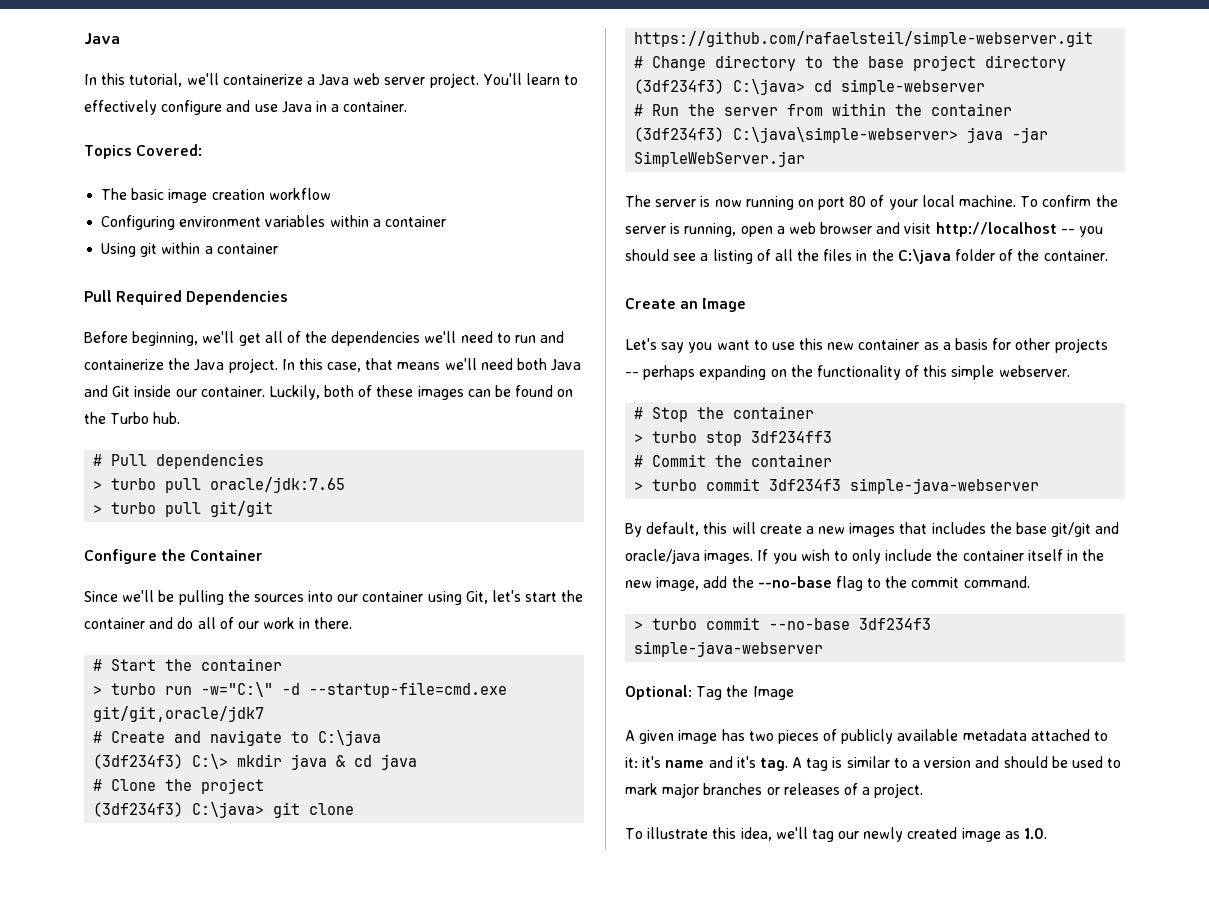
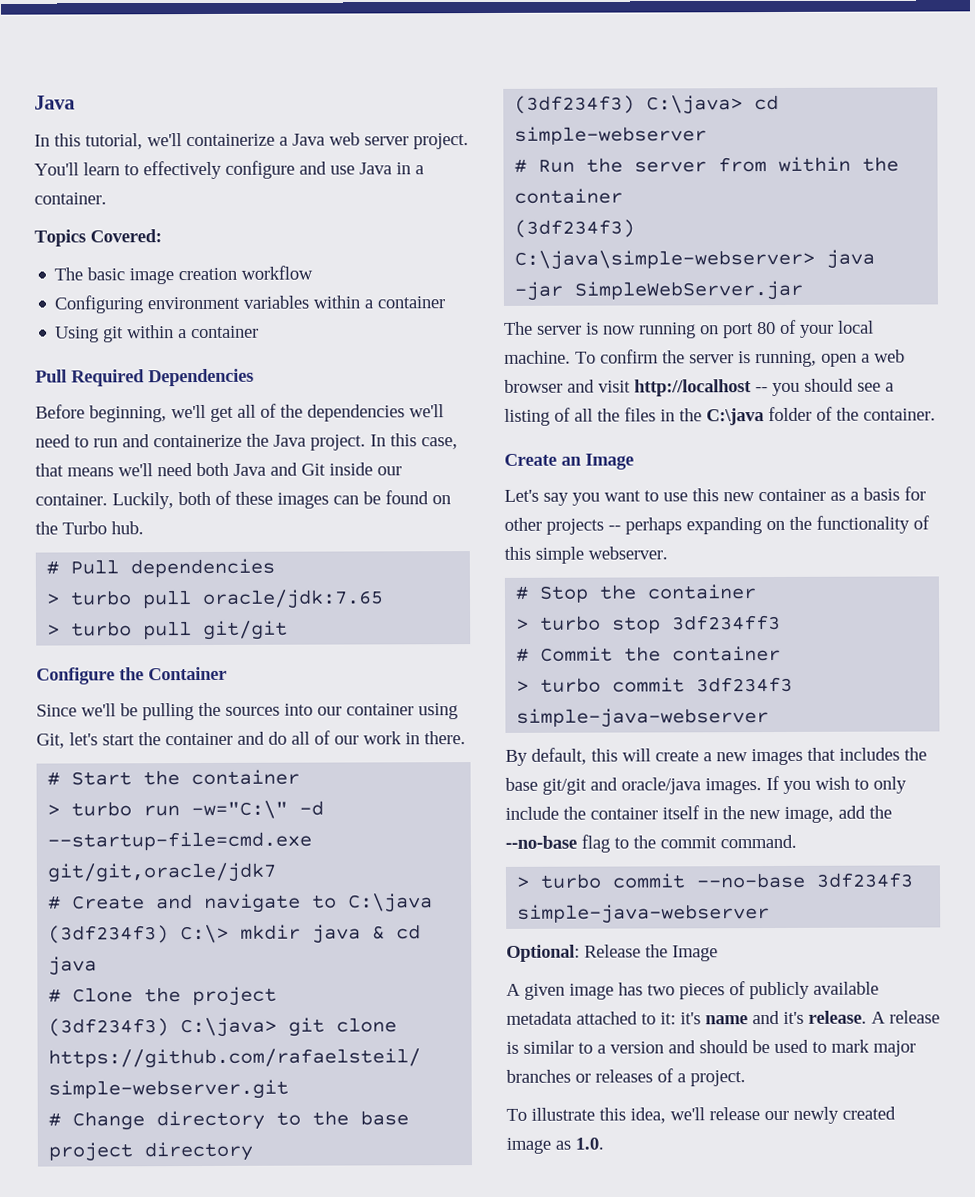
[696,686,723,700] Tag -> [584,944,641,958] Release
[759,757,829,771] tag. A tag -> [808,1010,940,1024] release. A release
[811,829,834,842] tag -> [709,1107,760,1121] release

